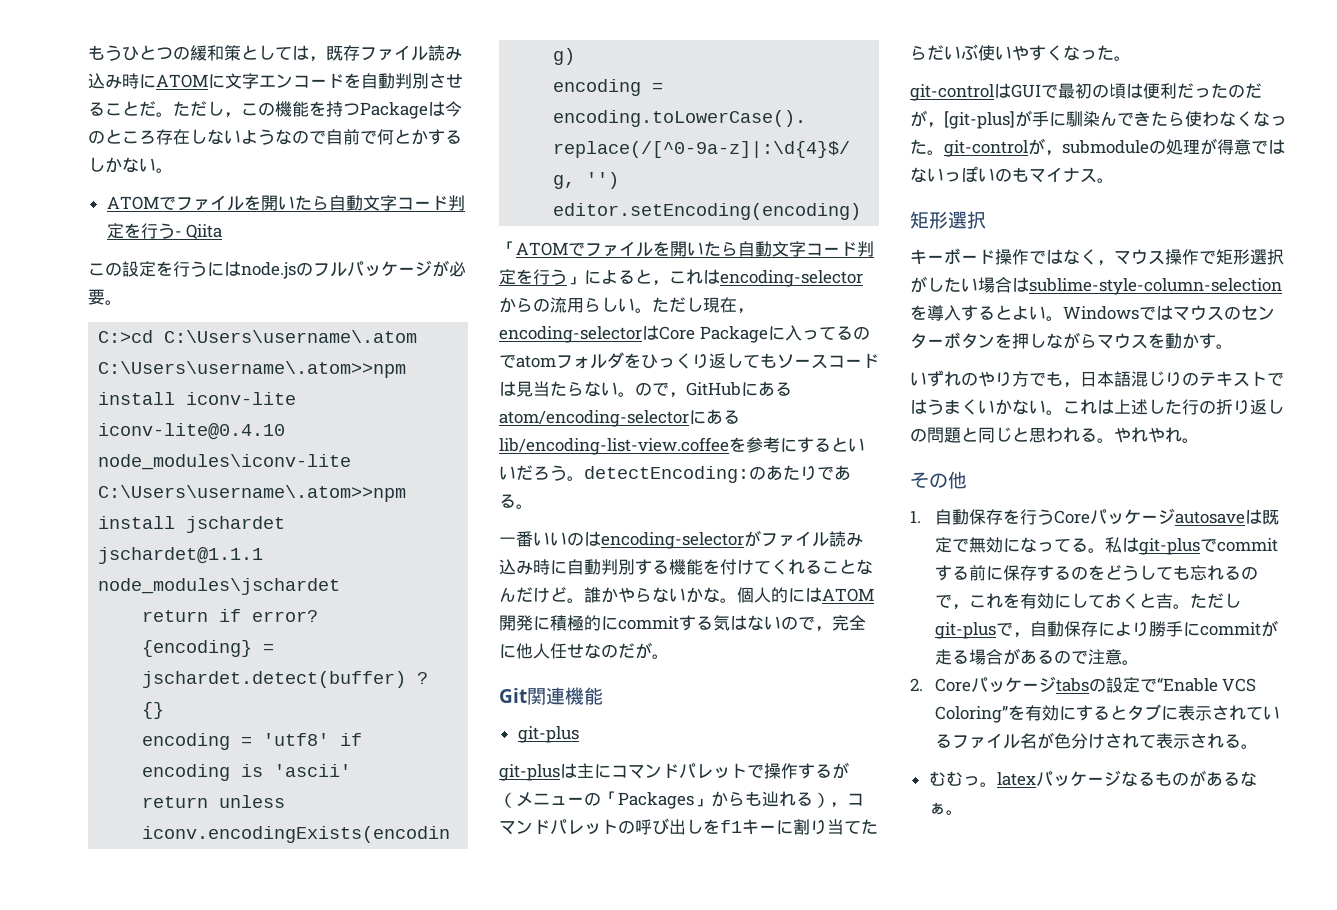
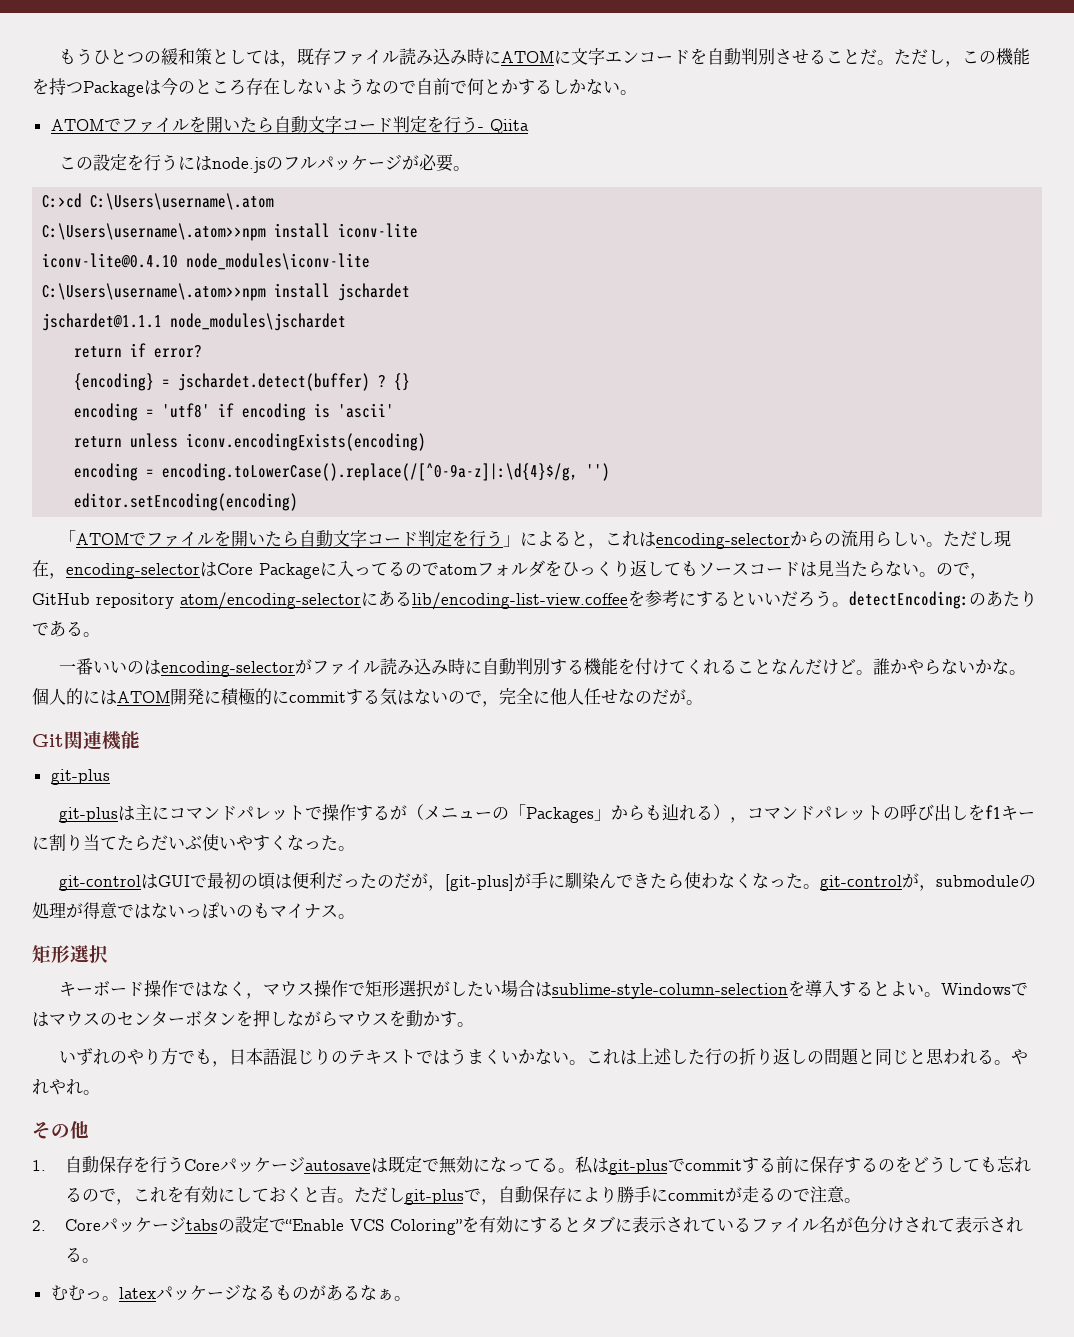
[741,381,792,397] にある -> [96,593,174,609] repository
[968,648,1054,665] 場合がある -> (776, 1194) none

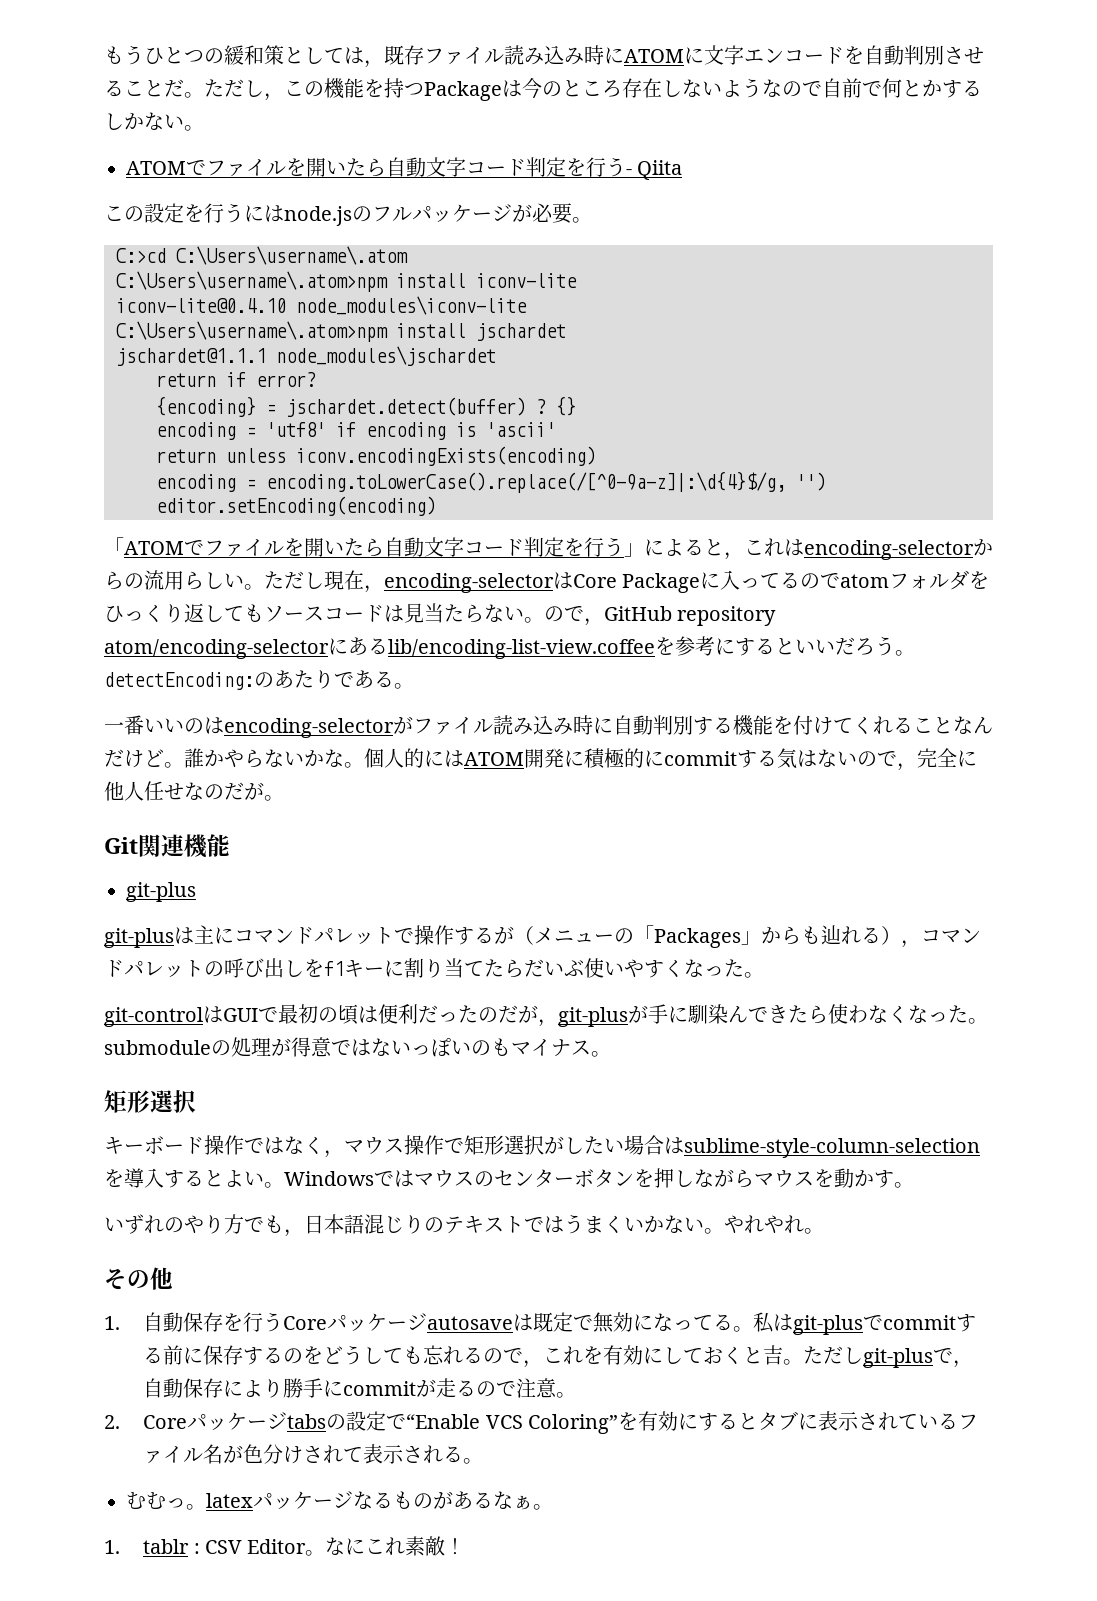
[42,223,267,241] C:\Users\username\.atom>>npm -> [116,271,388,292] C:\Users\username\.atom>npm
[42,283,267,301] C:\Users\username\.atom>>npm -> [116,321,388,342] C:\Users\username\.atom>npm
[444,874,514,891] [git-plus] -> [558,1007,628,1027] git-plus
[819,873,936,891] git-controlが， -> (988, 1021) none
[585,1048,1011,1065] これは上述した行の折り返しの問題と同じと思われる。 -> (724, 1231) none
(411, 1298) none -> [104,1536,466,1556] // 1. tablr : CSV Editor。なにこれ素敵！

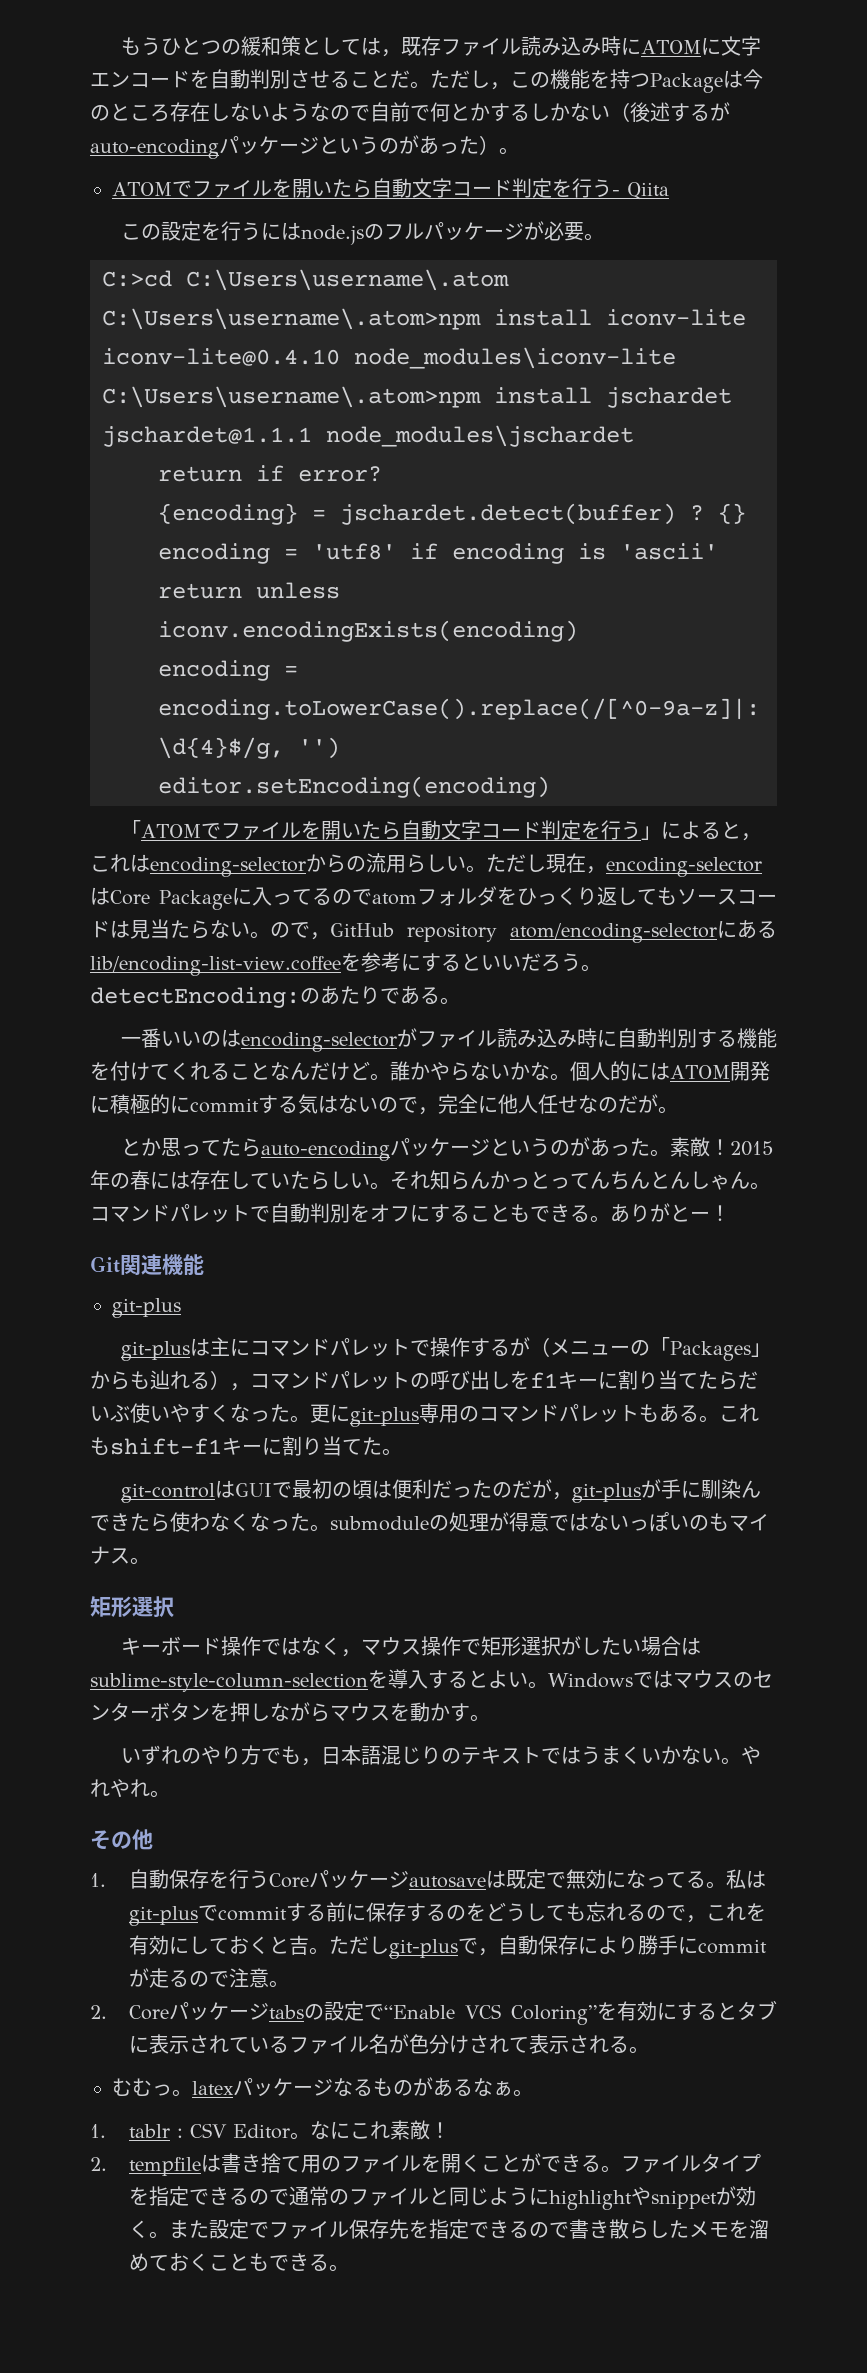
(184, 121) none -> [610,102,730,122] [90,135,499,159] （後述するがauto-encodingパッケージというのがあった）
(284, 798) none -> [120,1137,773,1161] [90,1170,770,1190] [90,1203,730,1223] // とか思ってたらauto-encodingパッケージというのがあった。素敵！2015年の春には存在していたらしい。それ知らんかっとってんちんとんしゃん。コマンドパレットで自動判別をオフにすることもできる。ありがとー！
(764, 975) none -> [310,1403,759,1427] [90,1436,402,1456] 更にgit-plus専用のコマンドパレットもある。これもshift-f1キーに割り当てた。
(466, 1546) none -> [90,2153,761,2176] [128,2186,756,2210] [128,2219,769,2239] [128,2253,349,2272] // 2. tempfileは書き捨て用のファイルを開くことができる。ファイルタイプを指定できるので通常のファイルと同じようにhighlightやsnippetが効く。また設定でファイル保存先を指定できるので書き散らしたメモを溜めておくこともできる。

